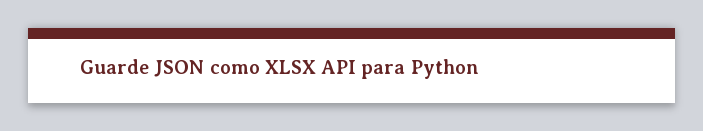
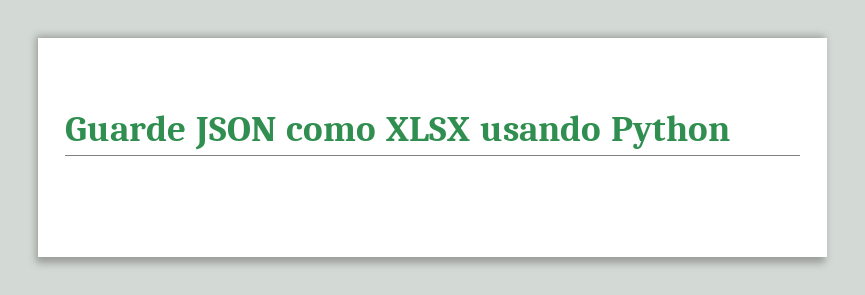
[321,60,406,79] API para -> [479,115,601,141] usando

